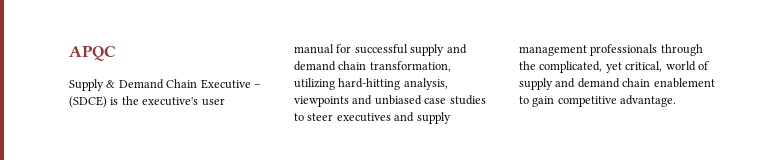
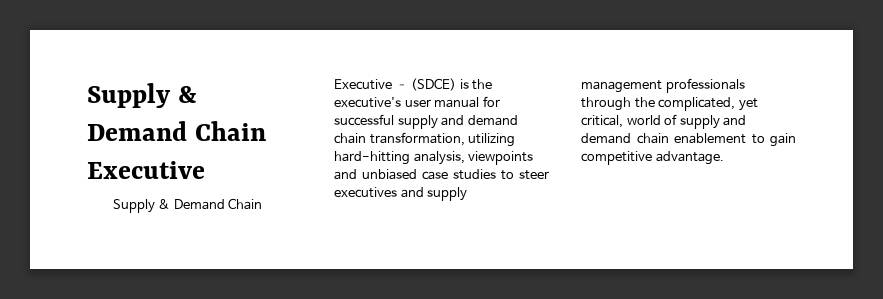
[69,45,116,61] APQC -> [87,83,197,108] [87,121,266,141] [87,161,205,179] Supply & Demand Chain Executive

